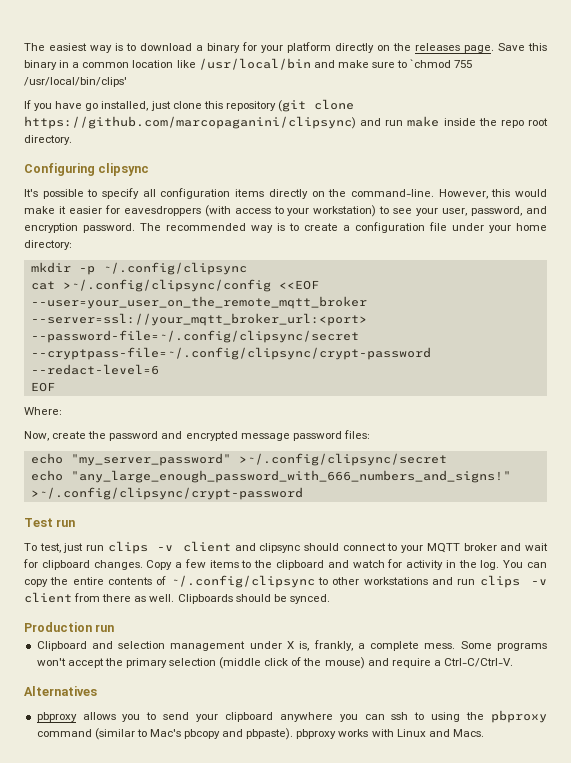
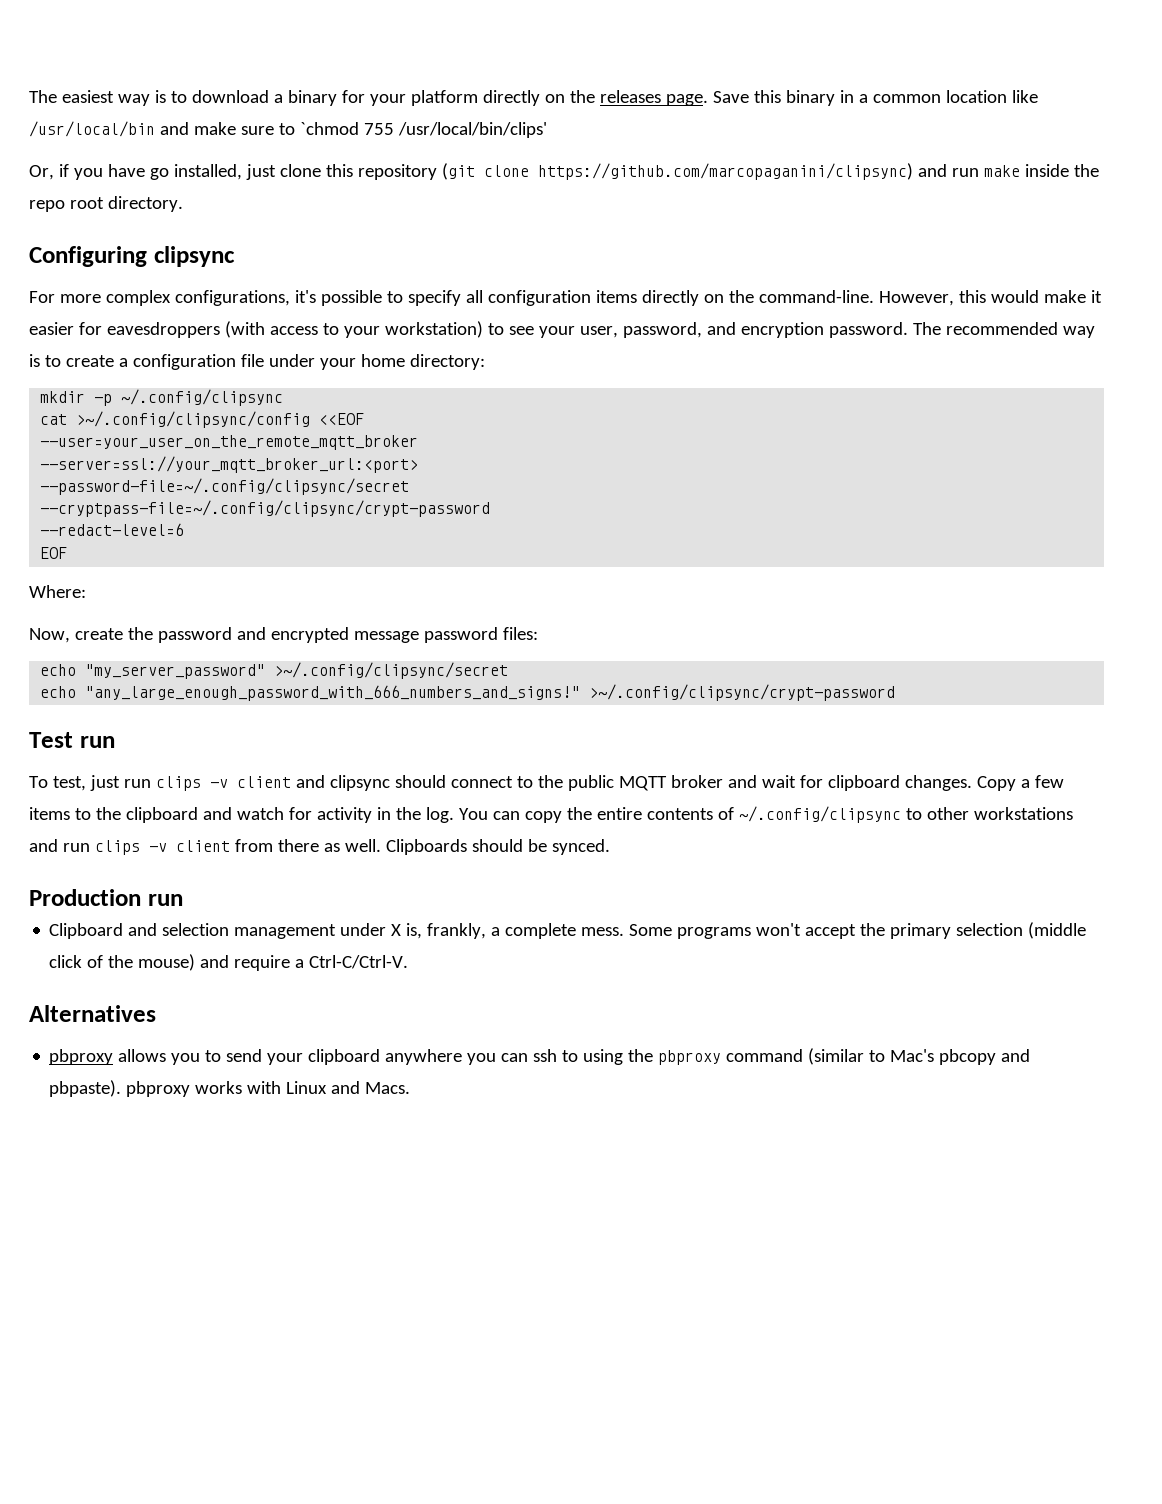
[24,100,31,109] If -> [29,164,69,180] Or, if
[24,189,38,197] It's -> [29,290,316,306] For more complex configurations, it's
[401,545,424,553] your -> [537,775,614,791] the public

